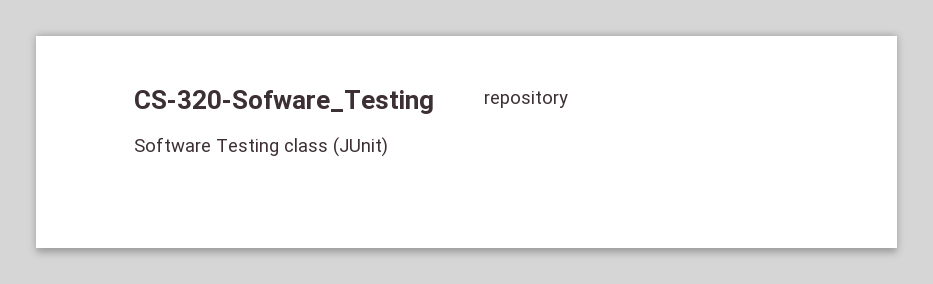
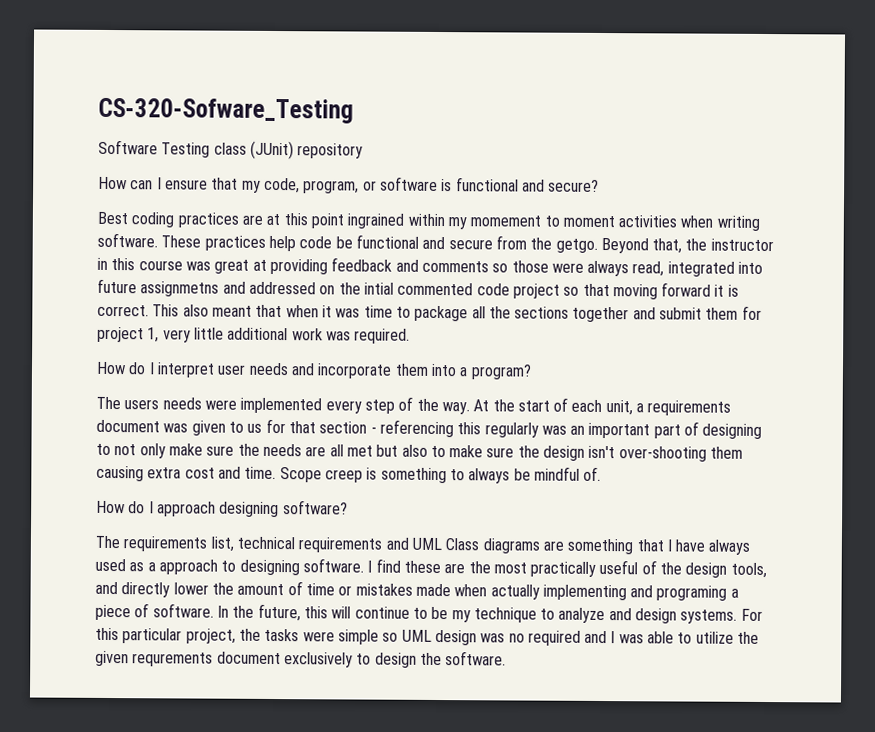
(568, 99) none -> [98,176,600,194] [97,211,760,231] [97,232,774,254] [97,257,764,277] [97,278,739,300] [97,304,762,323] [97,326,411,344] [96,361,532,380] [96,396,732,416] [96,418,763,439] [96,443,744,462] [96,465,602,484] [96,500,348,518] [95,535,751,555] [95,558,767,579] [95,581,739,601] [95,603,763,624] [95,627,760,646] [95,650,507,668] // How can I ensure that my code, program, or software is functional and secure? // Best coding practices are at this point ingrained within my momement to moment activities when writing software. These practices help code be functional and secure from the getgo. Beyond that, the instructor in this course was great at providing feedback and comments so those were always read, integrated into future assignmetns and addressed on the intial commented code project so that moving forward it is correct. This also meant that when it was time to package all the sections together and submit them for project 1, very little additional work was required. // How do I interpret user needs and incorporate them into a program? // The users needs were implemented every step of the way. At the start of each unit, a requirements document was given to us for that section - referencing this regularly was an important part of designing to not only make sure the needs are all met but also to make sure the design isn't over-shooting them causing extra cost and time. Scope creep is something to always be mindful of. // How do I approach designing software? // The requirements list, technical requirements and UML Class diagrams are something that I have always used as a approach to designing software. I find these are the most practically useful of the design tools, and directly lower the amount of time or mistakes made when actually implementing and programing a piece of software. In the future, this will continue to be my technique to analyze and design systems. For this particular project, the tasks were simple so UML design was no required and I was able to utilize the given requrements document exclusively to design the software.

